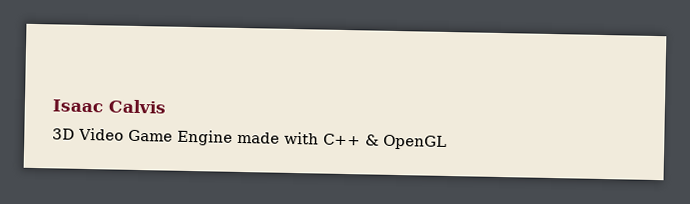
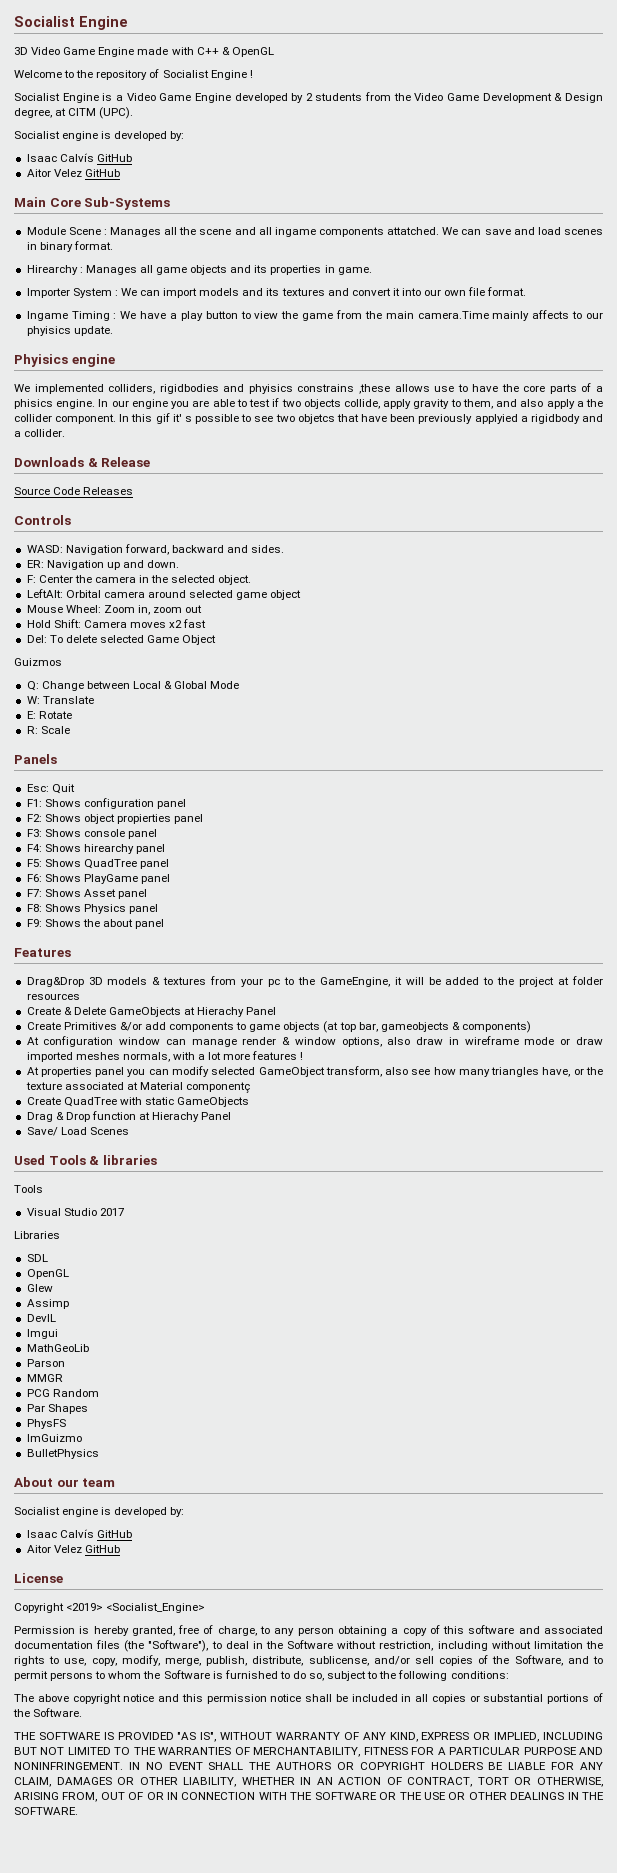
[52,99,166,114] Isaac Calvis -> [14,16,128,30] Socialist Engine
(447, 142) none -> [14,69,253,80] [14,92,603,103] [14,107,134,119] [14,131,185,141] [26,153,132,162] [26,169,120,177] [14,197,171,210] [26,227,603,237] [26,241,113,252] [26,265,372,275] [26,287,527,298] [26,310,603,321] [26,326,113,336] [14,354,115,367] [14,383,603,394] [14,398,604,409] [14,413,603,424] [14,429,66,437] [14,457,151,467] [14,487,134,495] [14,515,71,525] [26,544,285,555] [26,560,180,570] [26,575,252,585] [26,589,302,600] [26,605,203,615] [26,619,207,628] [26,635,217,645] [14,658,62,666] [26,681,240,691] [26,696,94,704] [26,711,72,719] [26,726,70,734] [14,754,57,764] [26,784,75,794] [26,798,186,809] [26,814,204,824] [26,829,157,839] [26,844,165,854] [26,859,169,869] [26,874,170,884] [26,889,147,899] [26,904,158,914] [26,919,165,929] [14,948,71,957] [26,976,604,987] [26,993,80,1000] [26,1007,277,1017] [26,1021,532,1033] [26,1036,603,1047] [26,1051,304,1062] [26,1066,604,1077] [25,1082,251,1093] [26,1097,250,1107] [26,1111,232,1122] [26,1127,129,1136] [14,1155,157,1165] [14,1185,43,1193] [26,1208,124,1216] [14,1231,60,1239] [26,1254,48,1262] [26,1269,69,1279] [26,1284,53,1292] [26,1299,69,1309] [26,1314,56,1322] [26,1329,58,1339] [26,1344,89,1352] [26,1359,65,1367] [26,1374,63,1382] [26,1389,99,1397] [26,1404,88,1414] [26,1419,66,1429] [26,1434,82,1442] [26,1449,99,1459] [14,1477,116,1487] [14,1507,185,1517] [26,1529,132,1538] [26,1545,120,1553] [14,1573,63,1583] [14,1603,206,1613] [14,1625,603,1636] [14,1640,603,1652] [14,1655,603,1666] [14,1670,509,1681] [14,1693,603,1704] [13,1708,83,1717] [14,1732,603,1742] [14,1747,603,1757] [14,1762,603,1770] [14,1777,604,1787] [14,1792,605,1802] [14,1807,78,1815] // Welcome to the repository of Socialist Engine ! // Socialist Engine is a Video Game Engine developed by 2 students from the Video Game Development & Design degree, at CITM (UPC). // Socialist engine is developed by: // Isaac Calvís GitHub // Aitor Velez GitHub // Main Core Sub-Systems // Module Scene : Manages all the scene and all ingame components attatched. We can save and load scenes in binary format. // Hirearchy : Manages all game objects and its properties in game. // Importer System : We can import models and its textures and convert it into our own file format. // Ingame Timing : We have a play button to view the game from the main camera.Time mainly affects to our phyisics update. // Phyisics engine // We implemented colliders, rigidbodies and phyisics constrains ,these allows use to have the core parts of a phisics engine. In our engine you are able to test if two objects collide, apply gravity to them, and also apply a the collider component. In this gif it' s possible to see two objetcs that have been previously applyied a rigidbody and a collider. // Downloads & Release // Source Code Releases // Controls // WASD: Navigation forward, backward and sides. // ER: Navigation up and down. // F: Center the camera in the selected object. // LeftAlt: Orbital camera around selected game object // Mouse Wheel: Zoom in, zoom out // Hold Shift: Camera moves x2 fast // Del: To delete selected Game Object // Guizmos // Q: Change between Local & Global Mode // W: Translate // E: Rotate // R: Scale // Panels // Esc: Quit // F1: Shows configuration panel // F2: Shows object propierties panel // F3: Shows console panel // F4: Shows hirearchy panel // F5: Shows QuadTree panel // F6: Shows PlayGame panel // F7: Shows Asset panel // F8: Shows Physics panel // F9: Shows the about panel // Features // Drag&Drop 3D models & textures from your pc to the GameEngine, it will be added to the project at folder resources // Create & Delete GameObjects at Hierachy Panel // Create Primitives &/or add components to game objects (at top bar, gameobjects & components) // At configuration window can manage render & window options, also draw in wireframe mode or draw imported meshes normals, with a lot more features ! // At properties panel you can modify selected GameObject transform, also see how many triangles have, or the texture associated at Material componentç // Create QuadTree with static GameObjects // Drag & Drop function at Hierachy Panel // Save/ Load Scenes // Used Tools & libraries // Tools // Visual Studio 2017 // Libraries // SDL // OpenGL // Glew // Assimp // DevIL // Imgui // MathGeoLib // Parson // MMGR // PCG Random // Par Shapes // PhysFS // ImGuizmo // BulletPhysics // About our team // Socialist engine is developed by: // Isaac Calvís GitHub // Aitor Velez GitHub // License // Copyright <2019> <Socialist_Engine> // Permission is hereby granted, free of charge, to any person obtaining a copy of this software and associated documentation files (the "Software"), to deal in the Software without restriction, including without limitation the rights to use, copy, modify, merge, publish, distribute, sublicense, and/or sell copies of the Software, and to permit persons to whom the Software is furnished to do so, subject to the following conditions: // The above copyright notice and this permission notice shall be included in all copies or substantial portions of the Software. // THE SOFTWARE IS PROVIDED "AS IS", WITHOUT WARRANTY OF ANY KIND, EXPRESS OR IMPLIED, INCLUDING BUT NOT LIMITED TO THE WARRANTIES OF MERCHANTABILITY, FITNESS FOR A PARTICULAR PURPOSE AND NONINFRINGEMENT. IN NO EVENT SHALL THE AUTHORS OR COPYRIGHT HOLDERS BE LIABLE FOR ANY CLAIM, DAMAGES OR OTHER LIABILITY, WHETHER IN AN ACTION OF CONTRACT, TORT OR OTHERWISE, ARISING FROM, OUT OF OR IN CONNECTION WITH THE SOFTWARE OR THE USE OR OTHER DEALINGS IN THE SOFTWARE.

